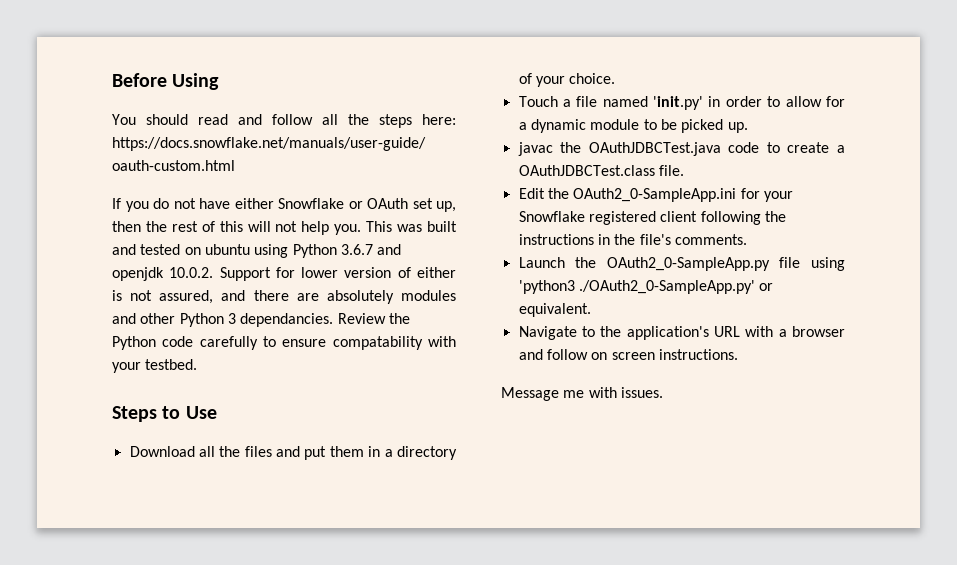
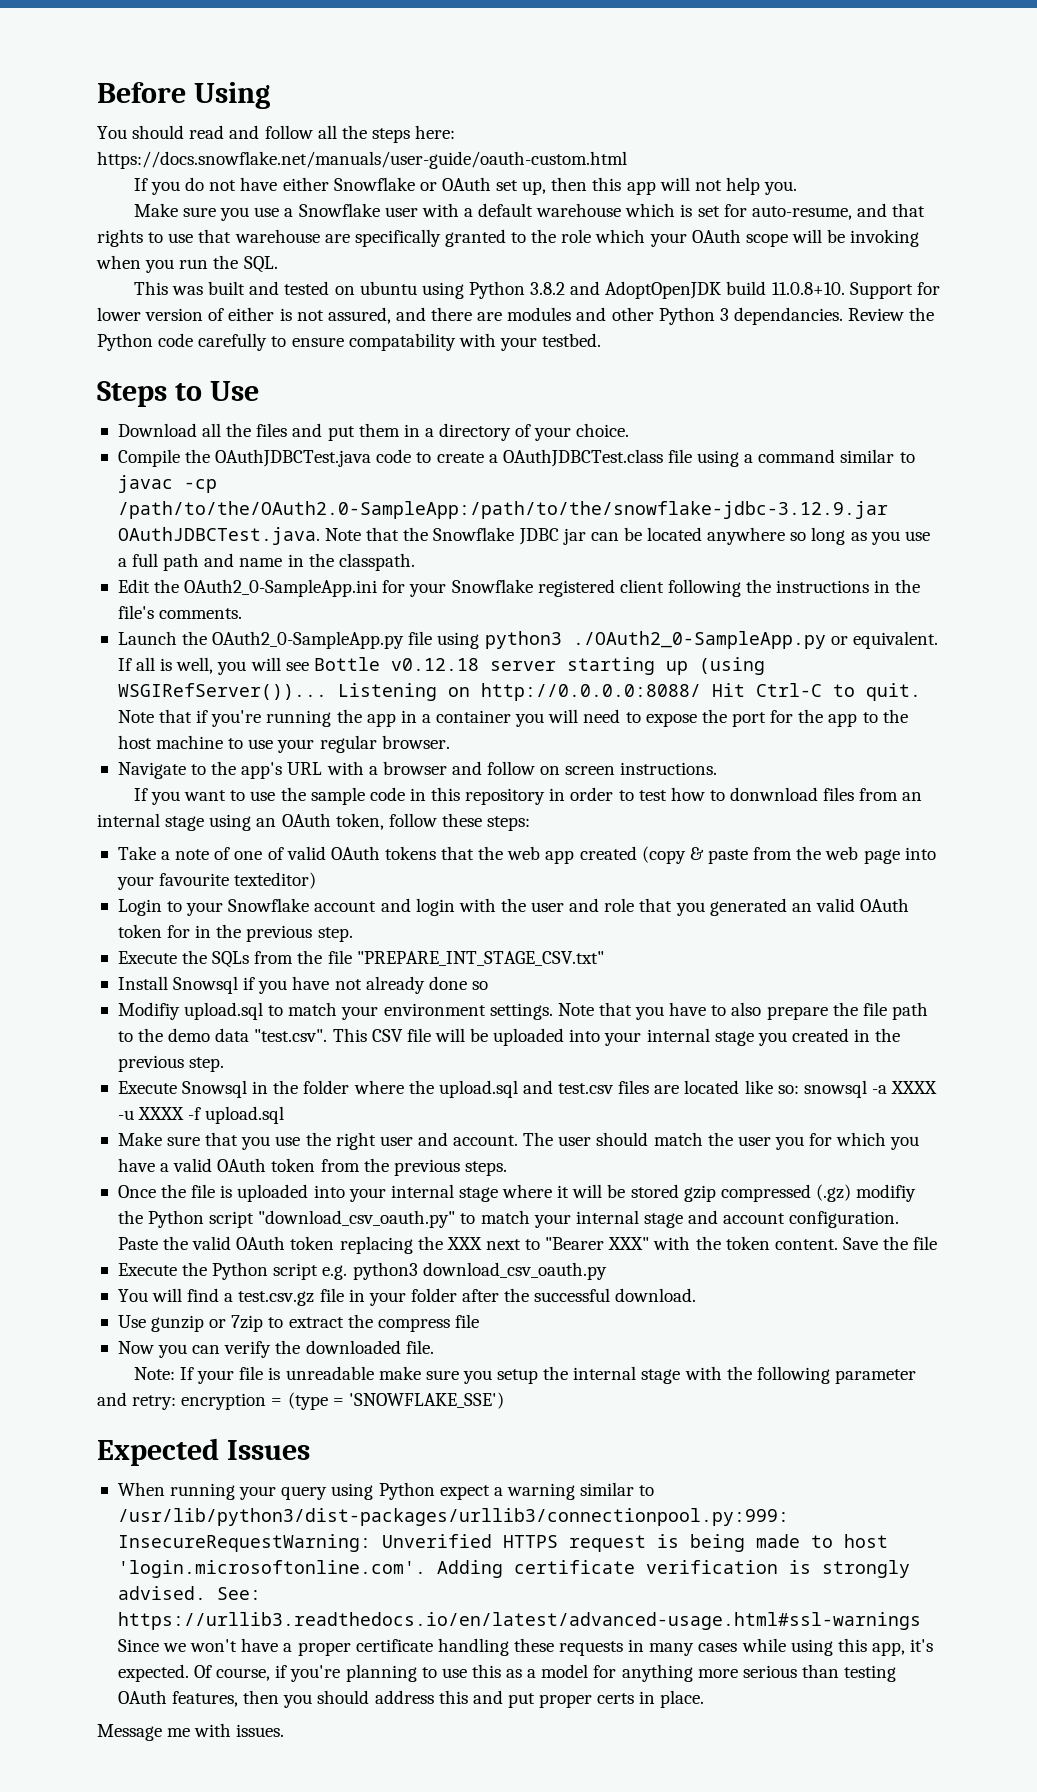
[145,221,243,232] the rest of this -> [592,177,656,195] this app
(362, 229) none -> [133,203,926,221] [97,229,920,247] [96,255,278,273] // Make sure you use a Snowflake user with a default warehouse which is set for auto-resume, and that rights to use that warehouse are specifically granted to the role which your OAuth scope will be invoking when you run the SQL. //
[340,244,402,255] [112,267,214,281] 3.6.7 and openjdk 10.0.2. -> [530,281,845,299] 3.8.2 and AdoptOpenJDK build 11.0.8+10.
[326,290,394,304] absolutely -> (503, 316) none
[518,96,845,110] [518,119,748,133] [517,142,553,156] Touch a file named 'init.py' in order to allow for a dynamic module to be picked up. // javac -> [117,449,180,467] Compile
[658,165,684,176] file. -> [667,449,915,467] [117,475,217,493] [117,501,888,519] [117,527,930,545] [117,553,415,571] file using a command similar to javac -cp /path/to/the/OAuth2.0-SampleApp:/path/to/the/snowflake-jdbc-3.12.9.jar OAuthJDBCTest.java. Note that the Snowflake JDBC jar can be located anywhere so long as you use a full path and name in the classpath.
[518,280,755,294] 'python3 ./OAuth2_0-SampleApp.py' -> [484,631,826,649] python3 ./OAuth2_0-SampleApp.py
(591, 310) none -> [117,657,765,675] [117,683,921,701] [117,709,908,727] [117,735,450,753] If all is well, you will see Bottle v0.12.18 server starting up (using WSGIRefServer())... Listening on http://0.0.0.0:8088/ Hit Ctrl-C to quit. Note that if you're running the app in a container you will need to expose the port for the app to the host machine to use your regular browser.
[626,326,709,340] application's -> [241,762,283,779] app's
(738, 354) none -> [133,787,923,805] [97,813,531,831] [117,846,936,864] [116,872,317,890] [117,898,910,916] [117,924,353,942] [117,950,604,968] [117,976,488,994] [117,1002,928,1020] [117,1028,901,1046] [117,1055,225,1072] [117,1080,938,1098] [117,1106,285,1124] [117,1132,920,1150] [117,1158,507,1176] [117,1184,917,1202] [117,1210,900,1228] [117,1236,938,1254] [117,1262,607,1280] [117,1288,697,1306] [117,1314,479,1332] [117,1340,434,1358] [133,1366,916,1384] [97,1392,504,1410] [97,1438,310,1466] [117,1482,655,1500] [117,1508,789,1526] [117,1534,888,1552] [117,1560,910,1578] [117,1586,261,1600] [117,1612,921,1630] [117,1638,934,1656] [117,1664,897,1682] [117,1690,705,1708] // If you want to use the sample code in this repository in order to test how to donwnload files from an internal stage using an OAuth token, follow these steps: // Take a note of one of valid OAuth tokens that the web app created (copy & paste from the web page into your favourite texteditor) // Login to your Snowflake account and login with the user and role that you generated an valid OAuth token for in the previous step. // Execute the SQLs from the file "PREPARE_INT_STAGE_CSV.txt" // Install Snowsql if you have not already done so // Modifiy upload.sql to match your environment settings. Note that you have to also prepare the file path to the demo data "test.csv". This CSV file will be uploaded into your internal stage you created in the previous step. // Execute Snowsql in the folder where the upload.sql and test.csv files are located like so: snowsql -a XXXX -u XXXX -f upload.sql // Make sure that you use the right user and account. The user should match the user you for which you have a valid OAuth token from the previous steps. // Once the file is uploaded into your internal stage where it will be stored gzip compressed (.gz) modifiy the Python script "download_csv_oauth.py" to match your internal stage and account configuration. Paste the valid OAuth token replacing the XXX next to "Bearer XXX" with the token content. Save the file // Execute the Python script e.g. python3 download_csv_oauth.py // You will find a test.csv.gz file in your folder after the successful download. // Use gunzip or 7zip to extract the compress file // Now you can verify the downloaded file. // Note: If your file is unreadable make sure you setup the internal stage with the following parameter and retry: encryption = (type = 'SNOWFLAKE_SSE') // Expected Issues // When running your query using Python expect a warning similar to /usr/lib/python3/dist-packages/urllib3/connectionpool.py:999: InsecureRequestWarning: Unverified HTTPS request is being made to host 'login.microsoftonline.com'. Adding certificate verification is strongly advised. See: https://urllib3.readthedocs.io/en/latest/advanced-usage.html#ssl-warnings Since we won't have a proper certificate handling these requests in many cases while using this app, it's expected. Of course, if you're planning to use this as a model for anything more serious than testing OAuth features, then you should address this and put proper certs in place.

